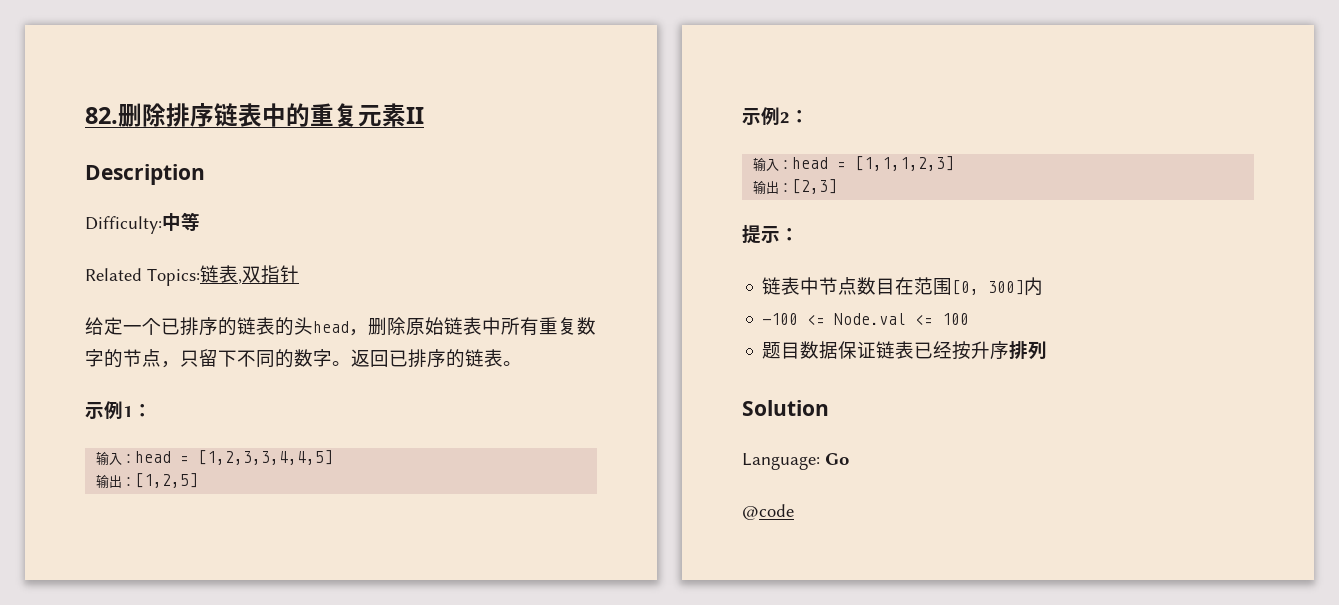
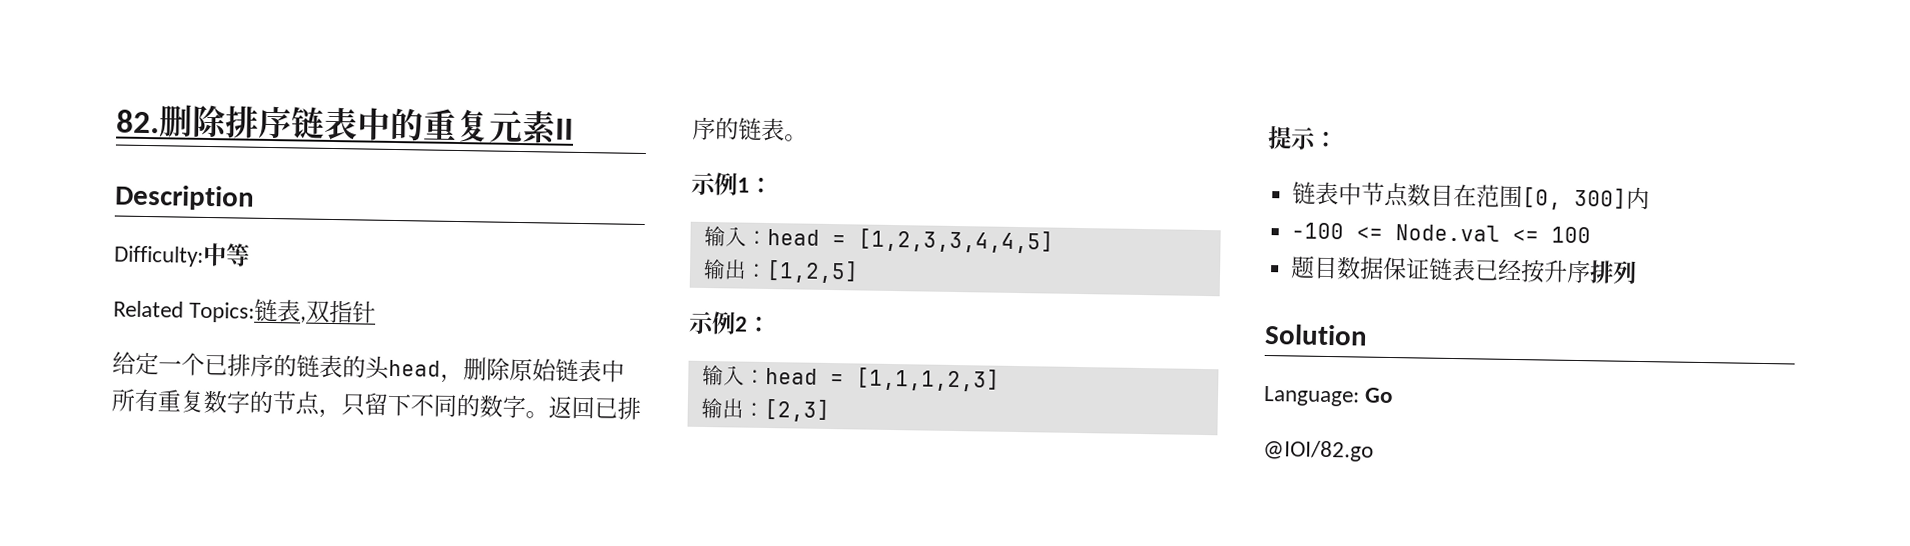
[742,504,794,520] @code -> [1263,439,1374,462] @IOI/82.go

